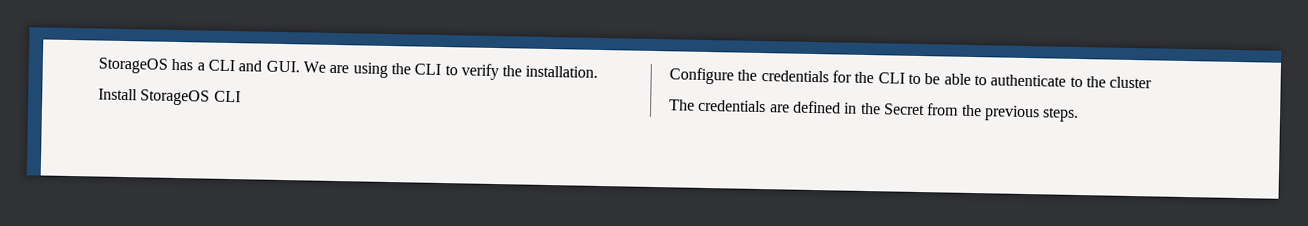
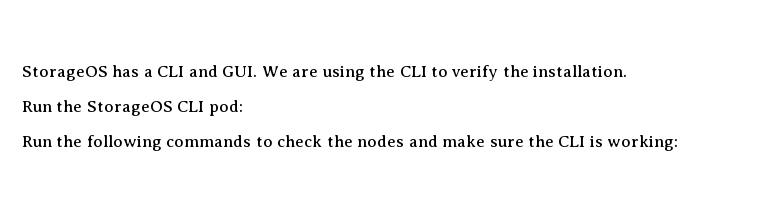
[98,88,138,101] Install -> [22,100,83,112] Run the
[669,67,1153,89] [669,99,1080,123] // Configure the credentials for the CLI to be able to authenticate to the cluster // The credentials are defined in the Secret from the previous steps. -> [208,100,243,116] [22,135,679,151] pod: // Run the following commands to check the nodes and make sure the CLI is working:

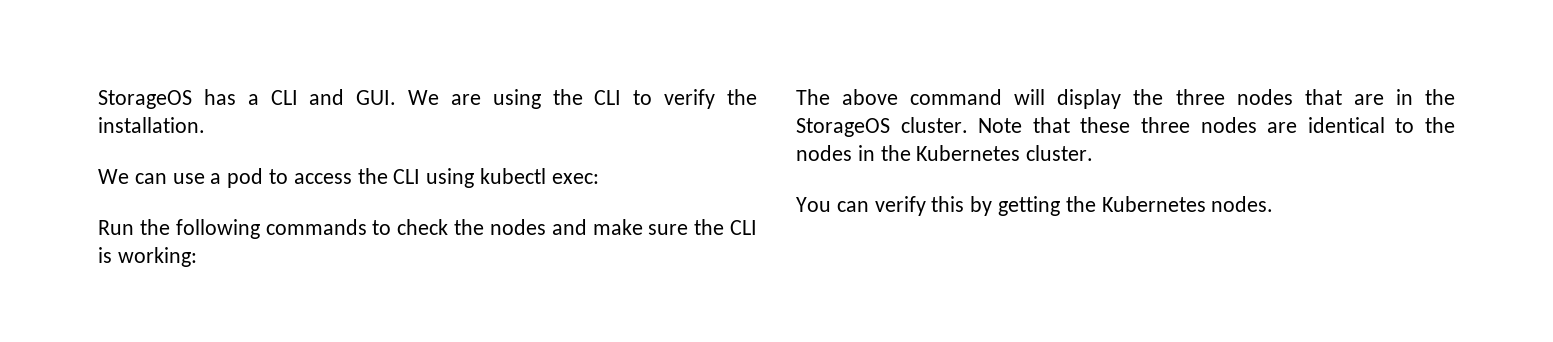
[22,100,243,116] Run the StorageOS CLI pod: -> [98,168,599,188] We can use a pod to access the CLI using kubectl exec:
(679, 143) none -> [796,89,1455,109] [796,117,1456,137] [796,145,1094,161] [796,196,1274,216] // The above command will display the three nodes that are in the StorageOS cluster. Note that these three nodes are identical to the nodes in the Kubernetes cluster. // You can verify this by getting the Kubernetes nodes.

